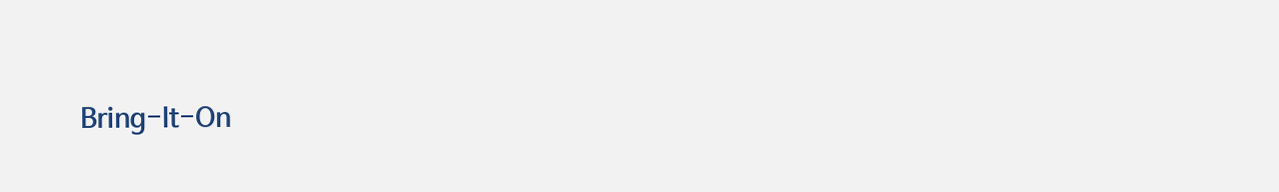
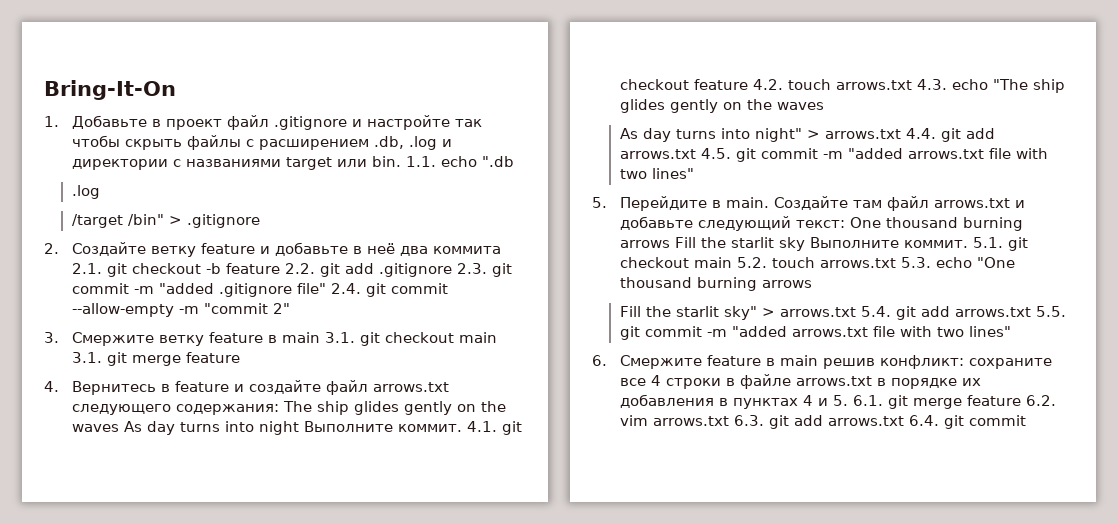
(232, 120) none -> [44,115,482,130] [71,135,452,150] [71,156,514,170] [71,185,100,199] [71,214,260,228] [44,242,501,257] [71,263,512,277] [71,283,448,297] [71,303,290,317] [44,332,497,346] [71,352,240,366] [44,380,449,395] [71,401,506,415] [71,421,522,435] [619,79,1065,93] [619,99,824,113] [619,128,995,142] [619,148,1048,162] [619,168,694,179] [592,196,1025,211] [619,216,1023,231] [619,237,1028,251] [619,257,1015,268] [619,277,812,291] [619,306,1066,320] [619,326,1011,340] [592,355,1052,369] [619,374,981,389] [619,394,1056,409] [619,415,1026,429] // 1. Добавьте в проект файл .gitignore и настройте так чтобы скрыть файлы с расширением .db, .log и директории с названиями target или bin. 1.1. echo ".db // .log // /target /bin" > .gitignore // 2. Создайте ветку feature и добавьте в неё два коммита 2.1. git checkout -b feature 2.2. git add .gitignore 2.3. git commit -m "added .gitignore file" 2.4. git commit --allow-empty -m "commit 2" // 3. Смержите ветку feature в main 3.1. git checkout main 3.1. git merge feature // 4. Вернитесь в feature и создайте файл arrows.txt cледующего содержания: The ship glides gently on the waves As day turns into night Выполните коммит. 4.1. git checkout feature 4.2. touch arrows.txt 4.3. echo "The ship glides gently on the waves // As day turns into night" > arrows.txt 4.4. git add arrows.txt 4.5. git commit -m "added arrows.txt file with two lines" // 5. Перейдите в main. Создайте там файл arrows.txt и добавьте следующий текст: One thousand burning arrows Fill the starlit sky Выполните коммит. 5.1. git checkout main 5.2. touch arrows.txt 5.3. echo "One thousand burning arrows // Fill the starlit sky" > arrows.txt 5.4. git add arrows.txt 5.5. git commit -m "added arrows.txt file with two lines" // 6. Смержите feature в main решив конфликт: сохраните все 4 строки в файле arrows.txt в порядке их добавления в пунктах 4 и 5. 6.1. git merge feature 6.2. vim arrows.txt 6.3. git add arrows.txt 6.4. git commit

